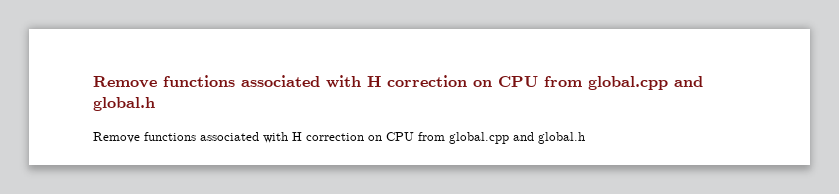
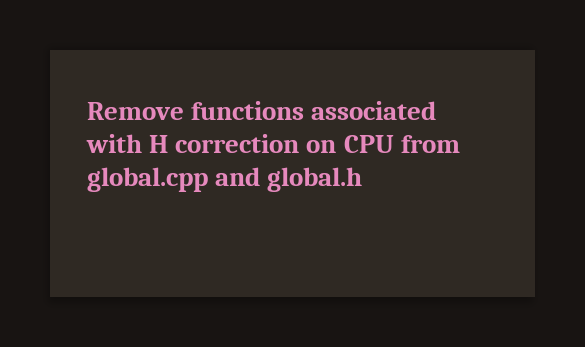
[93,132,585,144] // Remove functions associated with H correction on CPU from global.cpp and global.h -> (363, 179) none

